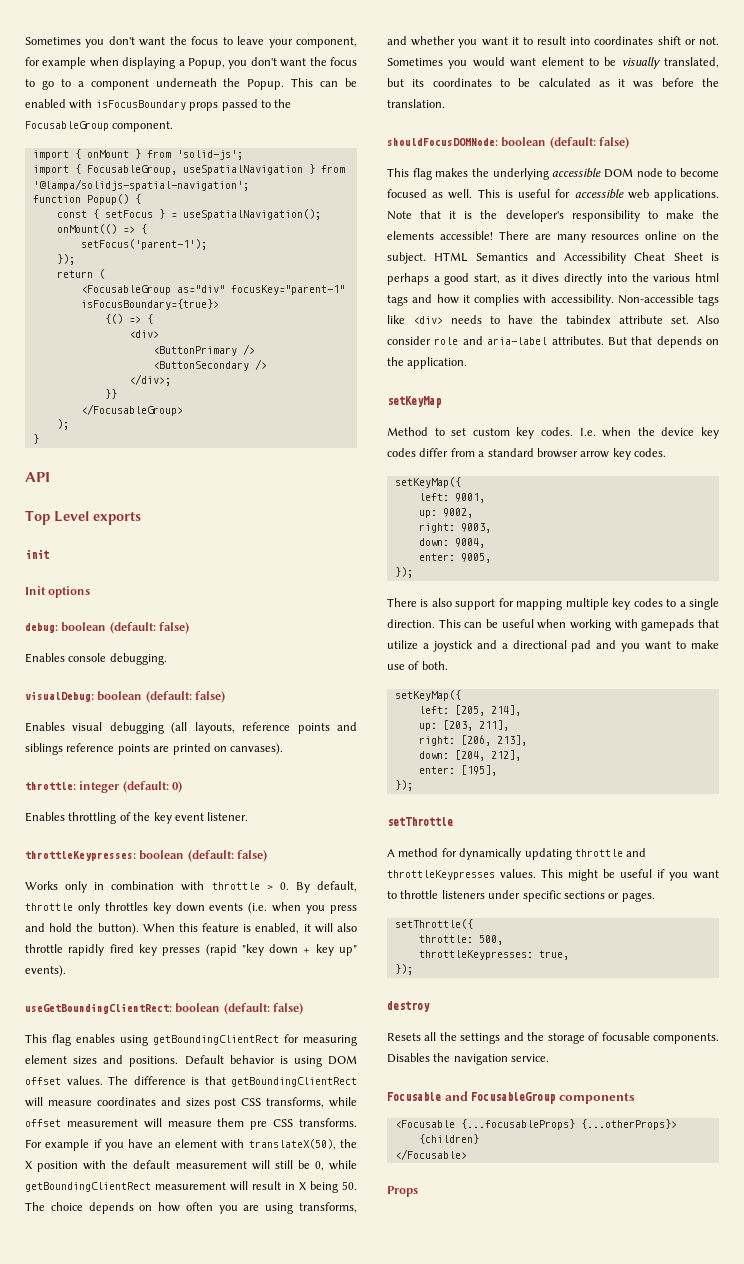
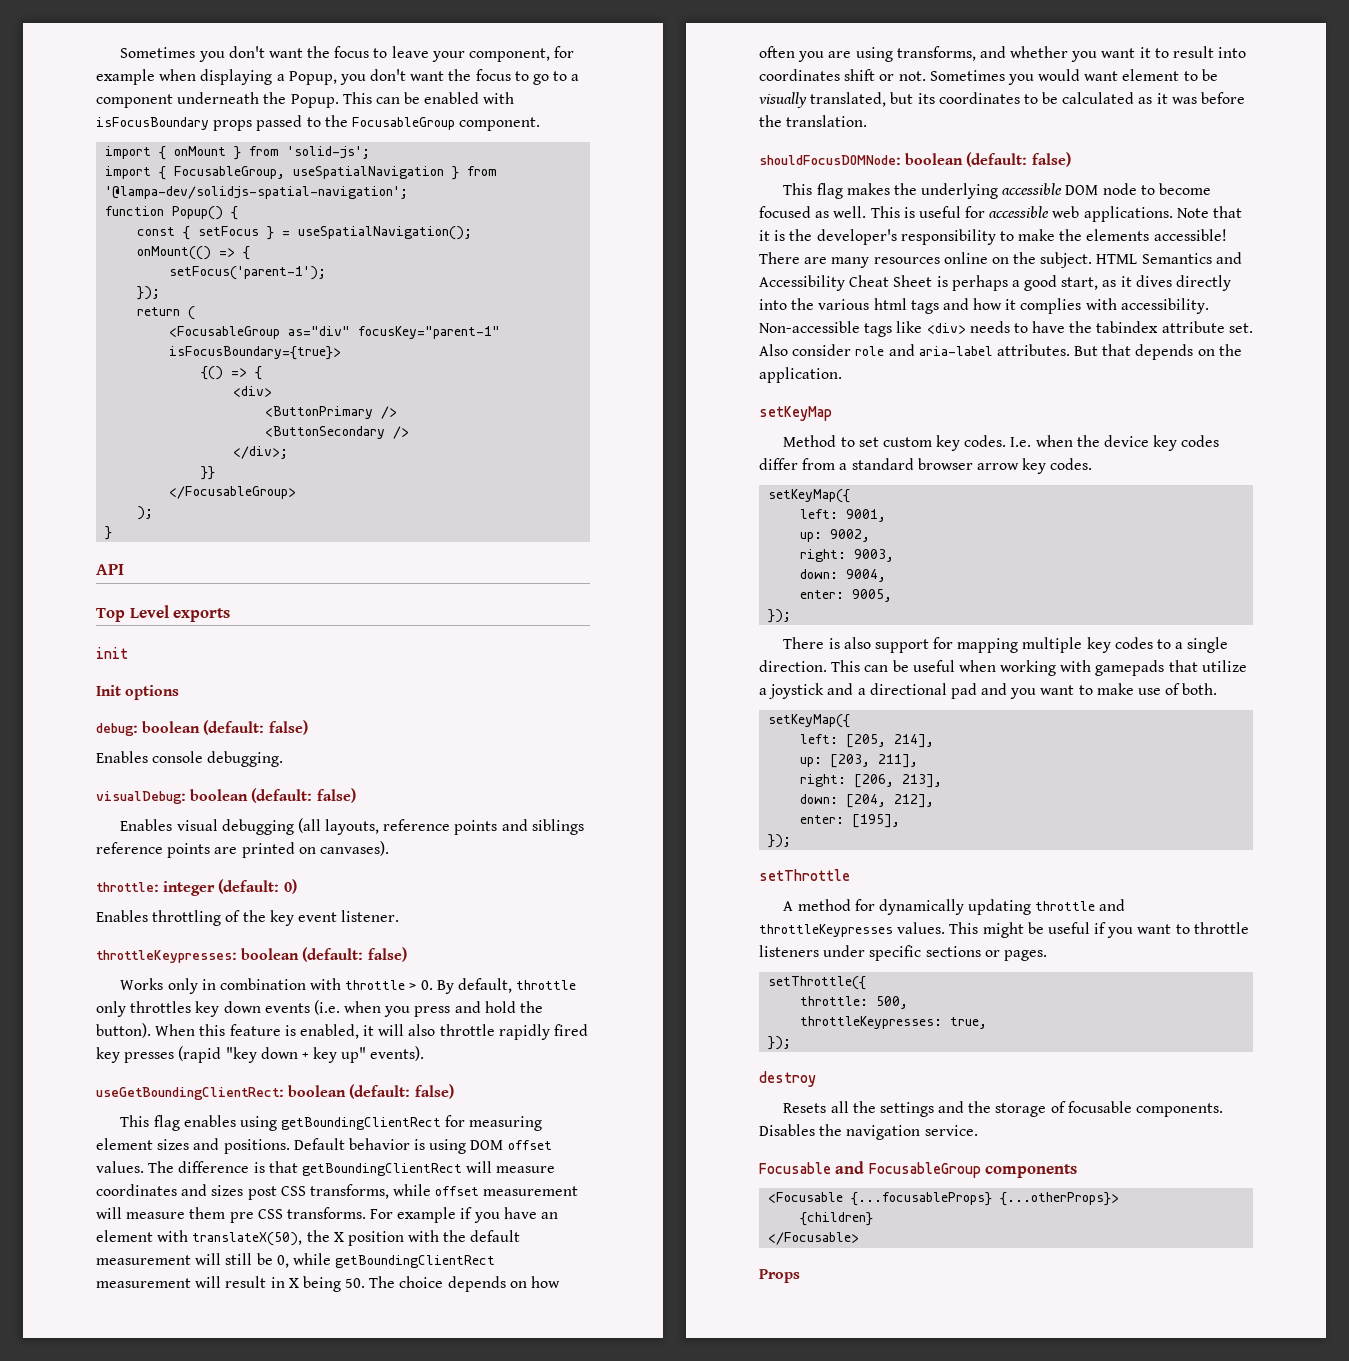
[32,179,249,191] '@lampa/solidjs-spatial-navigation'; -> [105,186,409,199] '@lampa-dev/solidjs-spatial-navigation';

